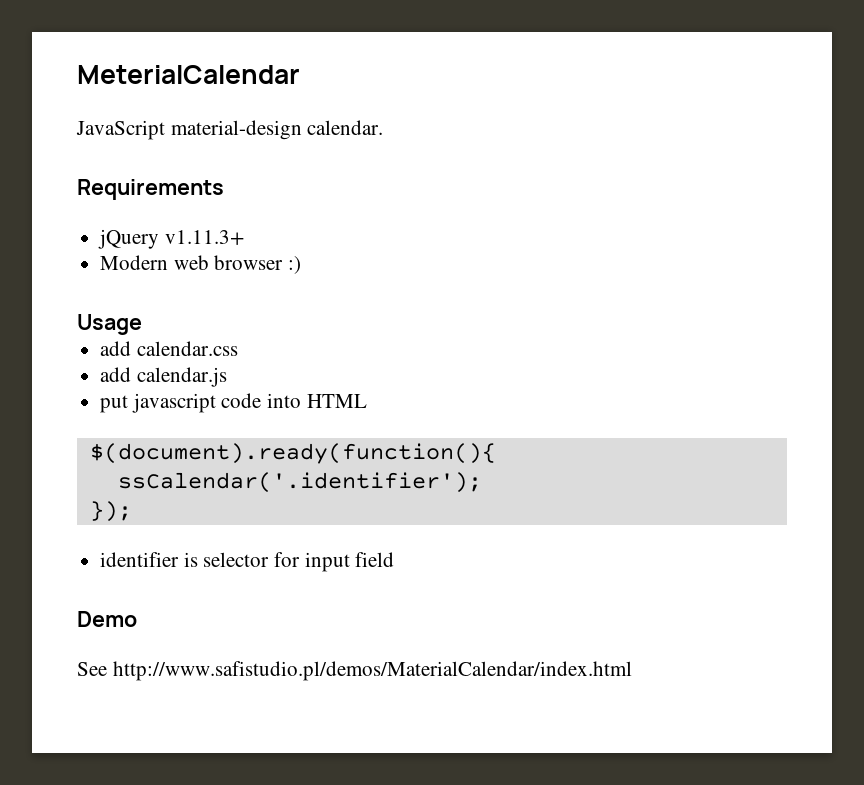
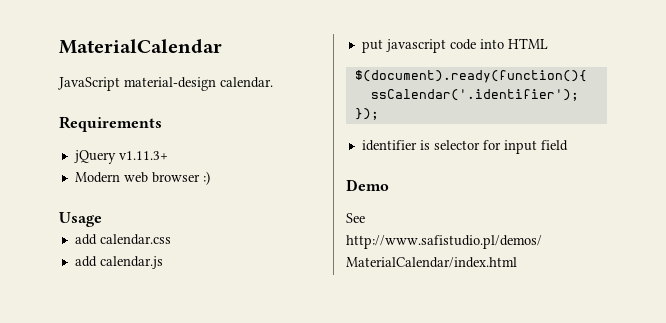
[77,65,300,84] MeterialCalendar -> [59,39,222,54] MaterialCalendar

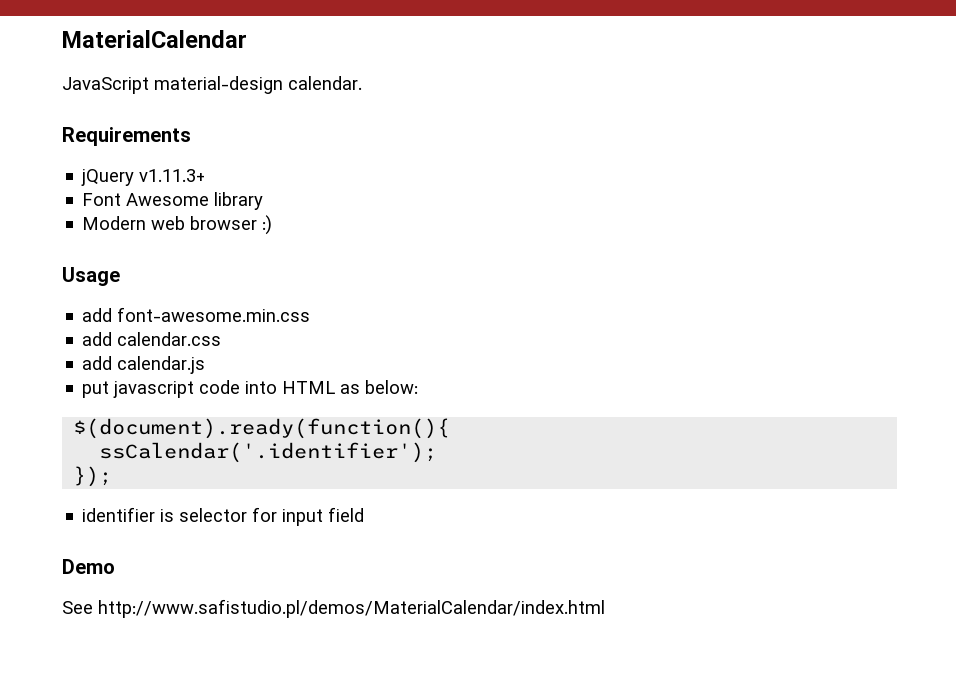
(168, 155) none -> [82,192,264,210] // Font Awesome library
(102, 219) none -> [82,307,311,322] // add font-awesome.min.css
(548, 43) none -> [340,380,419,394] as below:

